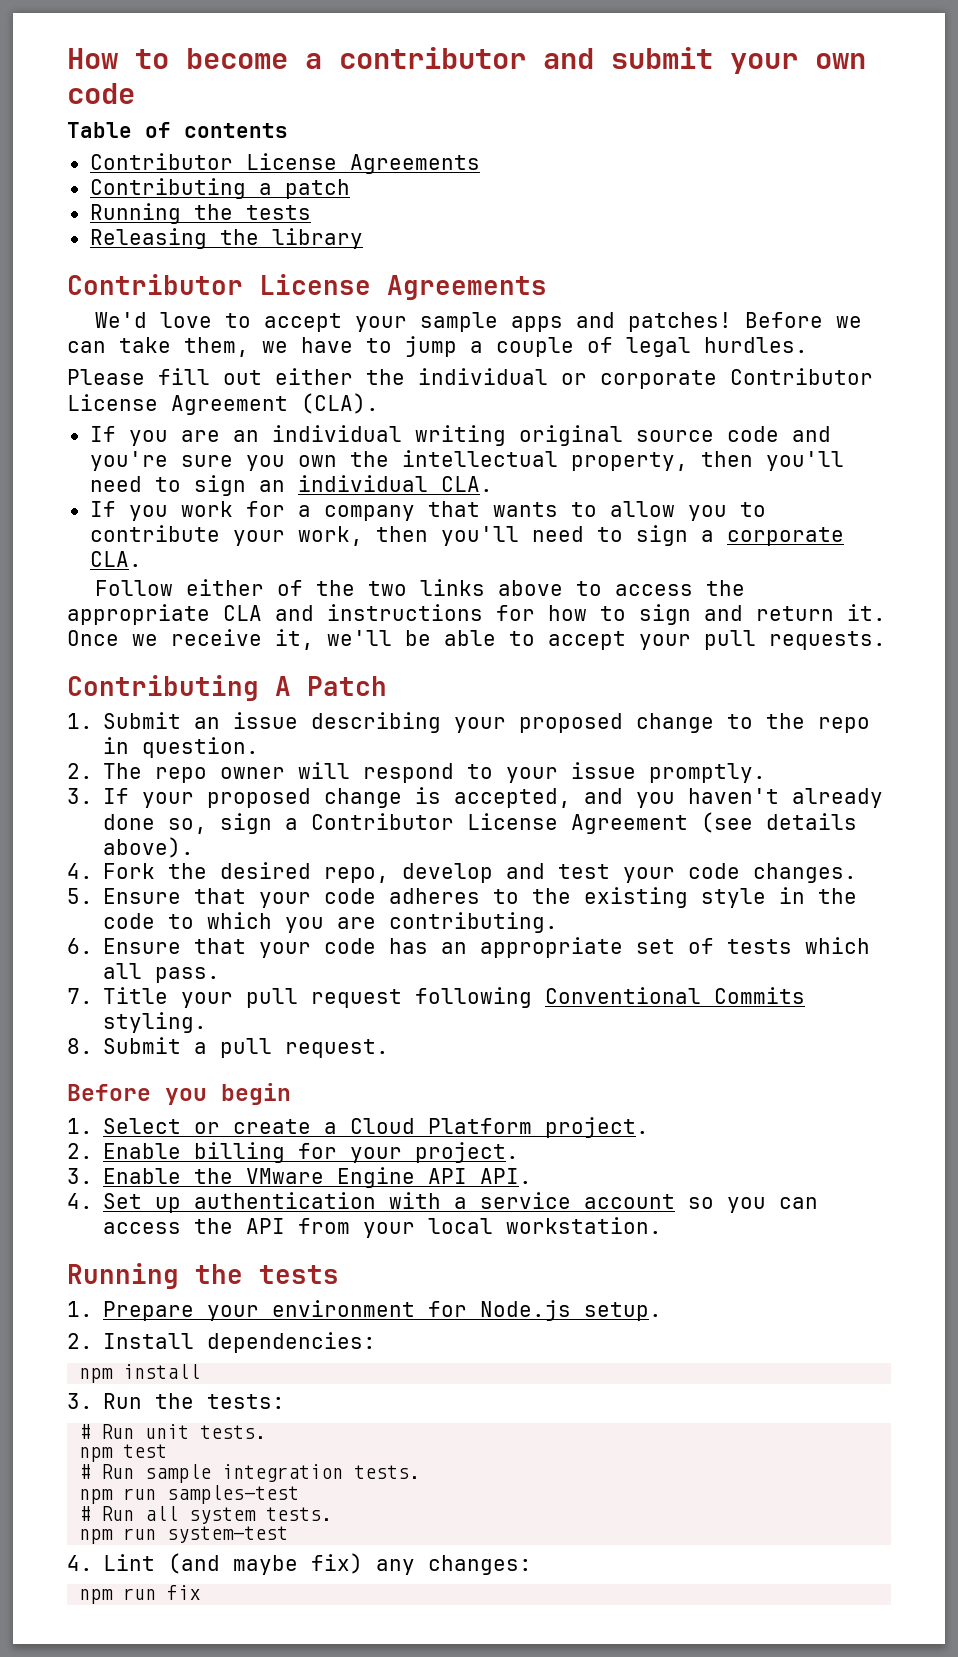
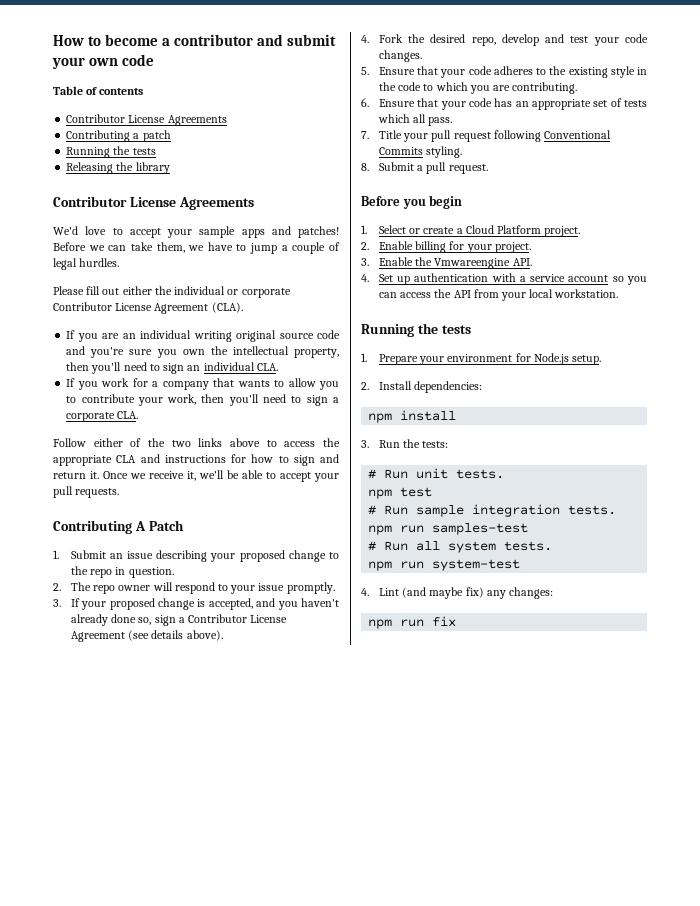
[246,1167,468,1188] VMware Engine API -> [434,258,511,269] Vmwareengine

